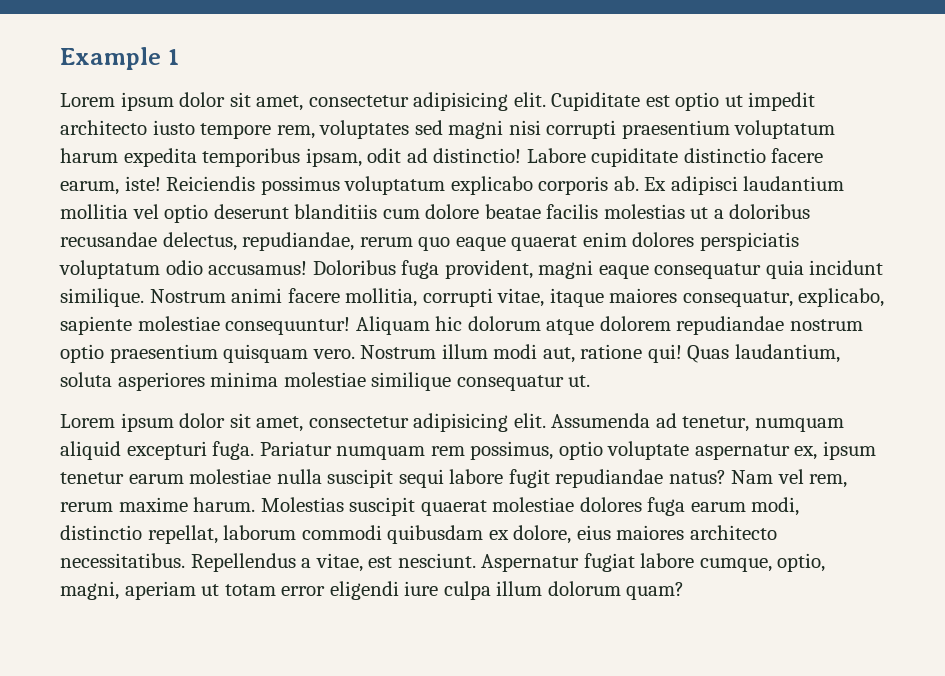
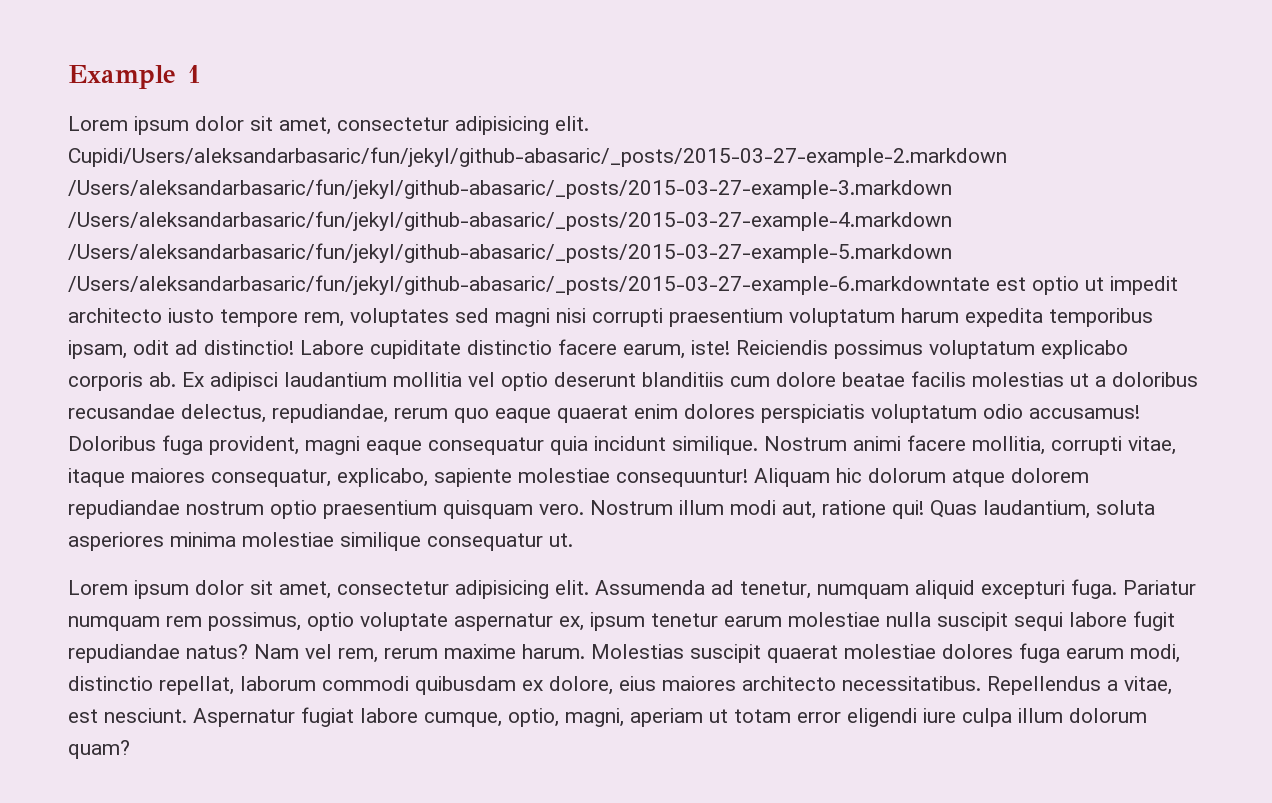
[551,92,641,111] Cupiditate -> [68,147,1007,167] [68,179,952,199] [68,211,952,231] [68,243,952,263] [68,275,990,295] Cupidi/Users/aleksandarbasaric/fun/jekyl/github-abasaric/_posts/2015-03-27-example-2.markdown /Users/aleksandarbasaric/fun/jekyl/github-abasaric/_posts/2015-03-27-example-3.markdown /Users/aleksandarbasaric/fun/jekyl/github-abasaric/_posts/2015-03-27-example-4.markdown /Users/aleksandarbasaric/fun/jekyl/github-abasaric/_posts/2015-03-27-example-5.markdown /Users/aleksandarbasaric/fun/jekyl/github-abasaric/_posts/2015-03-27-example-6.markdowntate

